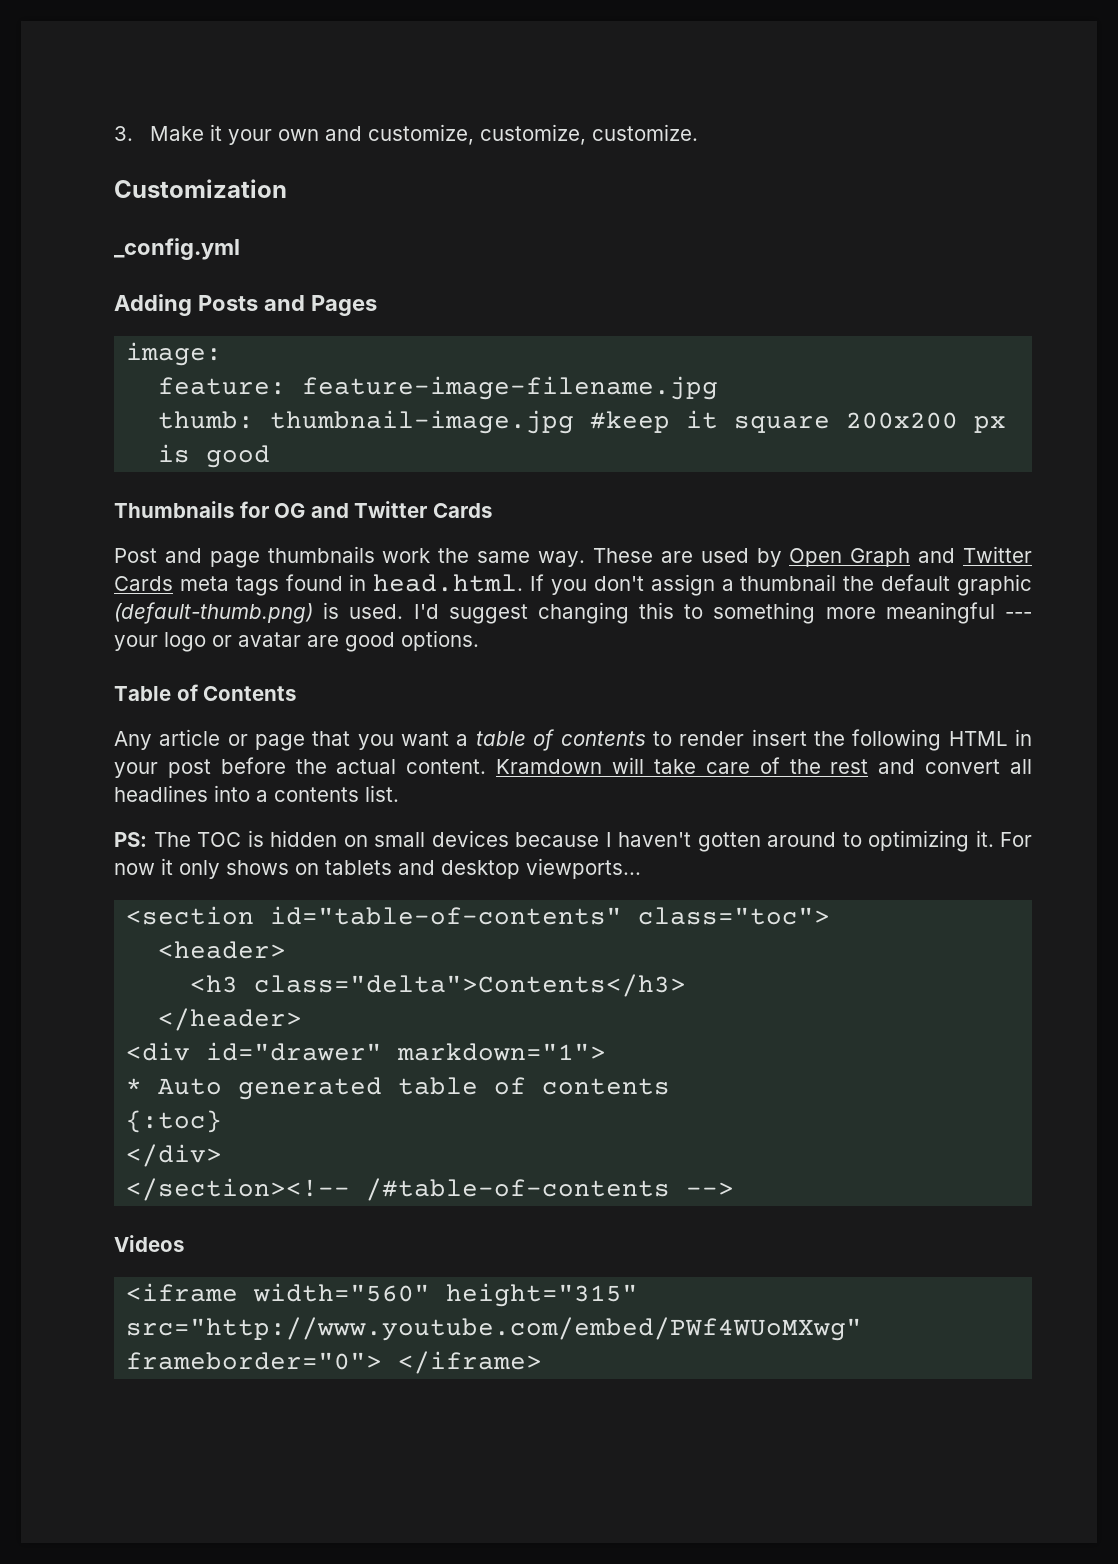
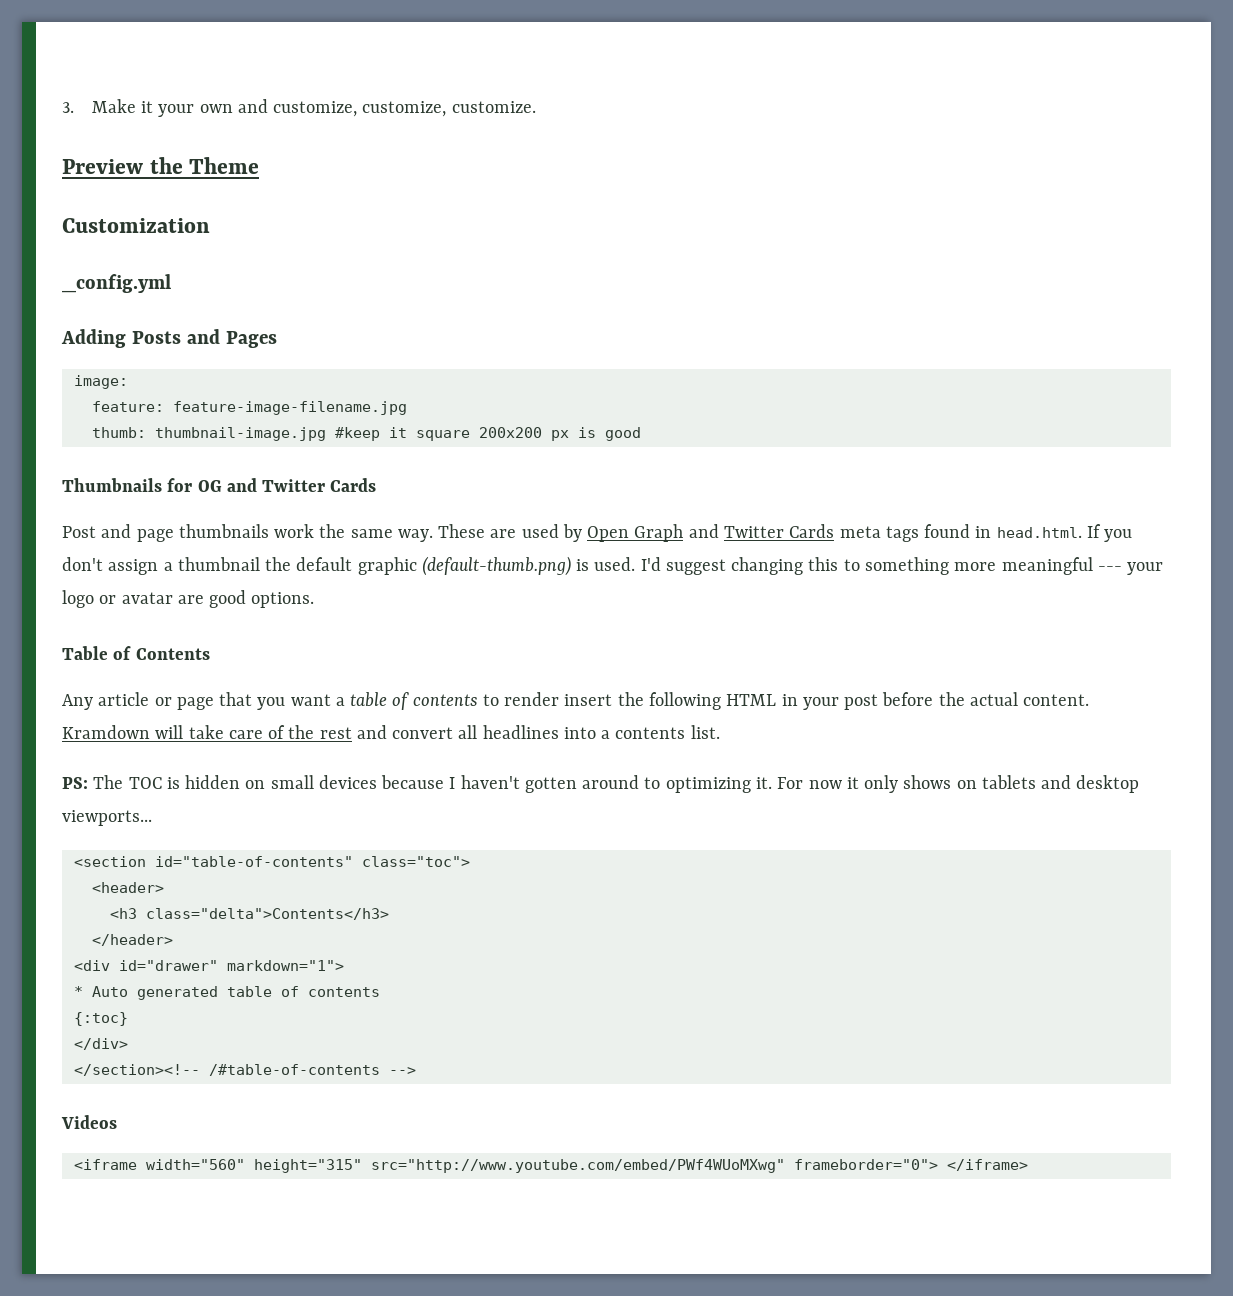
(698, 132) none -> [62,157,260,174] // Preview the Theme

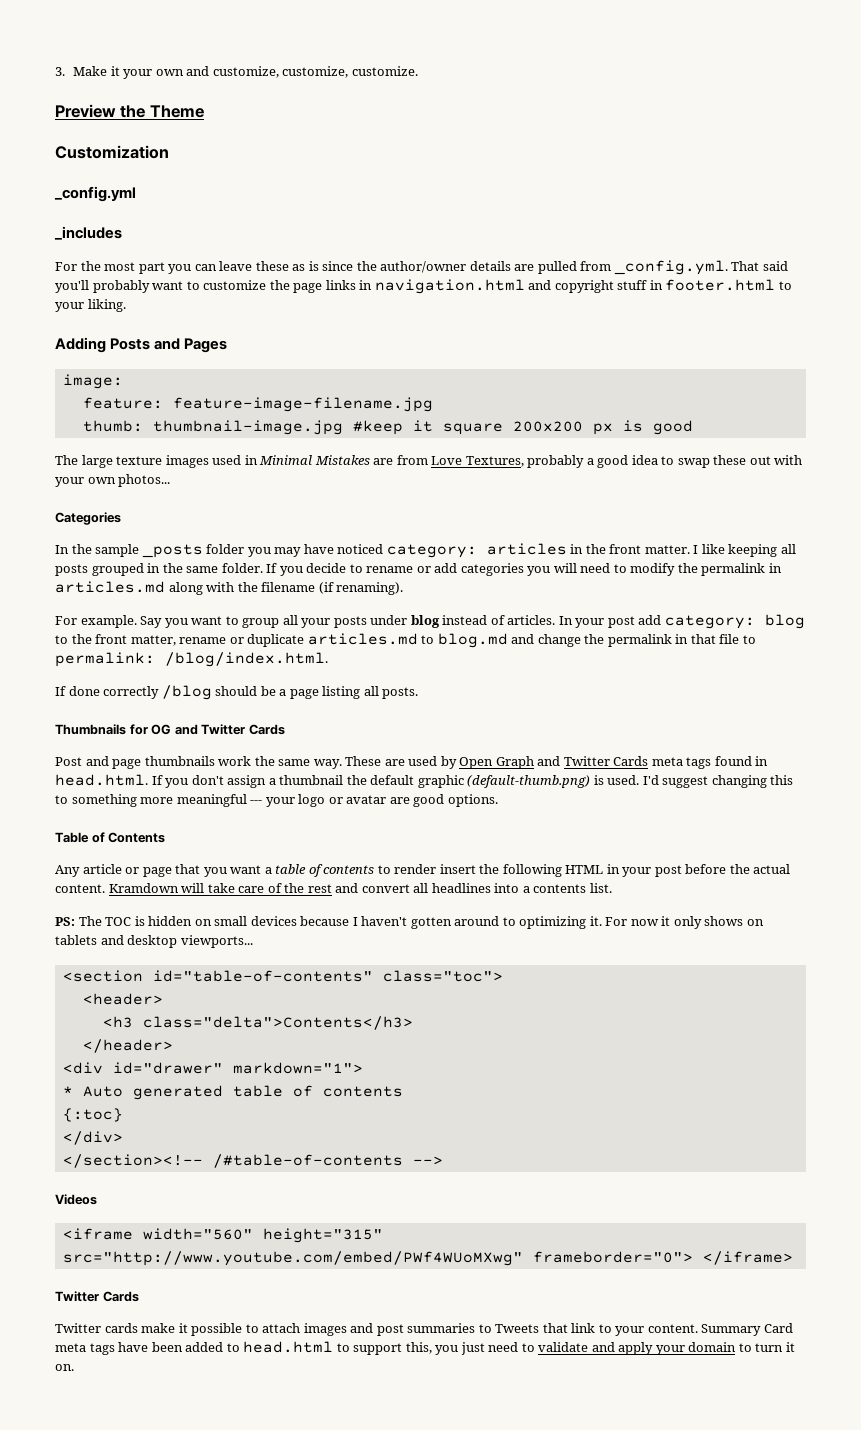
(171, 283) none -> [54,226,122,240] [55,260,788,275] [55,279,792,294] [55,299,126,312] // _includes // For the most part you can leave these as is since the author/owner details are pulled from _config.yml. That said you'll probably want to customize the page links in navigation.html and copyright stuff in footer.html to your liking.
(641, 434) none -> [55,455,803,468] [55,474,171,487] [55,512,121,525] [55,543,796,558] [55,563,782,576] [55,581,404,595] [55,614,805,629] [55,633,756,648] [55,652,328,667] [55,685,419,700] // The large texture images used in Minimal Mistakes are from Love Textures, probably a good idea to swap these out with your own photos... // Categories // In the sample _posts folder you may have noticed category: articles in the front matter. I like keeping all posts grouped in the same folder. If you decide to rename or add categories you will need to modify the permalink in articles.md along with the filename (if renaming). // For example. Say you want to group all your posts under blog instead of articles. In your post add category: blog to the front matter, rename or duplicate articles.md to blog.md and change the permalink in that file to permalink: /blog/index.html. // If done correctly /blog should be a page listing all posts.
(1028, 1165) none -> [55,1291,139,1302] [55,1323,793,1336] [55,1341,795,1355] [55,1364,74,1371] // Twitter Cards // Twitter cards make it possible to attach images and post summaries to Tweets that link to your content. Summary Card meta tags have been added to head.html to support this, you just need to validate and apply your domain to turn it on.

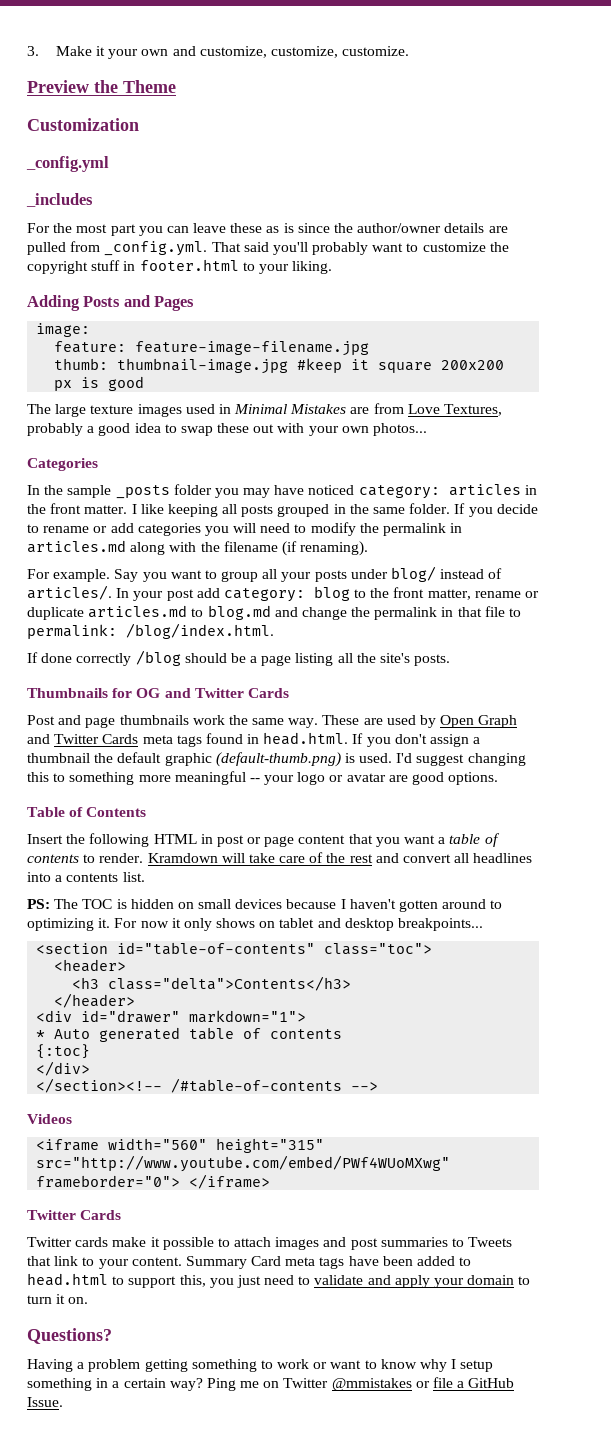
[293,279,552,294] page links in navigation.html and -> (509, 247) none
[410,615,440,628] blog -> [391,566,437,582] blog/
[507,615,556,625] articles. -> [27,585,112,600] articles/.
(379, 691) none -> [356,653,411,663] the site's
[250,800,263,804] --- -> [249,778,260,782] --
[55,864,122,877] Any article -> [27,833,244,847] Insert the following HTML in post
(172, 872) none -> [298,835,346,844] content
[394,864,791,877] [55,884,105,893] render insert the following HTML in your post before the actual content. -> [99,853,144,863] render.
[55,935,97,945] tablets -> [279,918,315,928] tablet
[180,935,253,948] viewports... -> [398,918,484,931] breakpoints...
(74, 1367) none -> [27,1328,112,1344] [27,1359,494,1372] [27,1377,515,1391] [27,1397,63,1407] // Questions? // Having a problem getting something to work or want to know why I setup something in a certain way? Ping me on Twitter @mmistakes or file a GitHub Issue.

